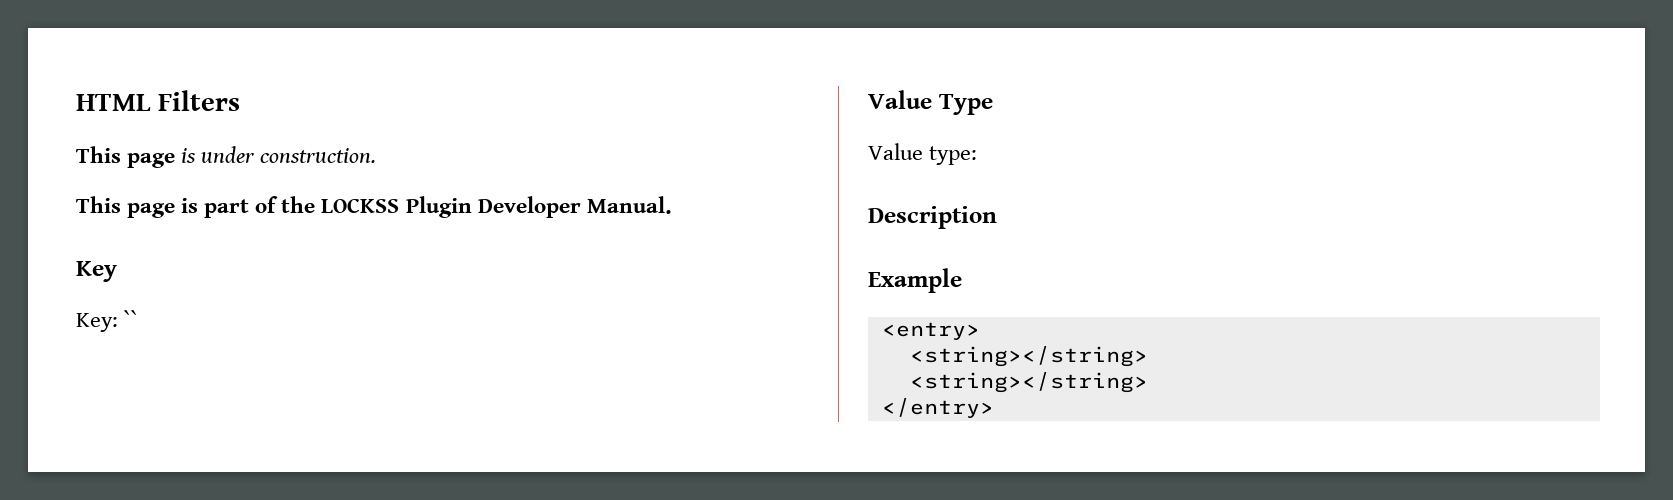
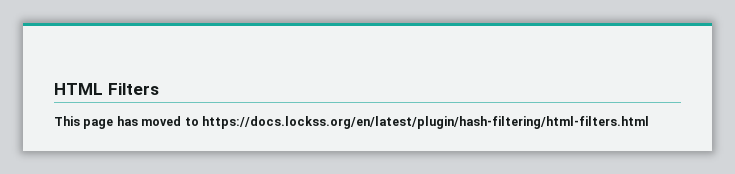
[181,146,377,163] [76,196,672,218] [76,261,117,282] [76,310,139,332] [868,90,993,115] [868,143,978,165] [868,206,997,229] [868,268,962,293] [881,322,980,340] [909,346,1148,367] [909,372,1148,393] [881,398,994,418] is under construction. // This page is part of the LOCKSS Plugin Developer Manual. // Key // Key: `` // Value Type // Value type: // Description // Example // <entry> // <string></string> // <string></string> // </entry> -> [116,116,649,129] has moved to https://docs.lockss.org/en/latest/plugin/hash-filtering/html-filters.html

